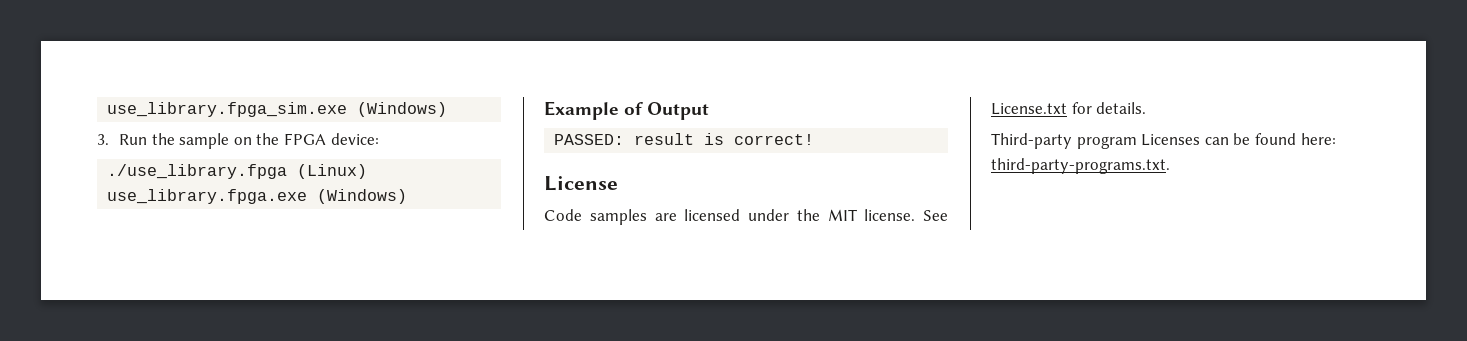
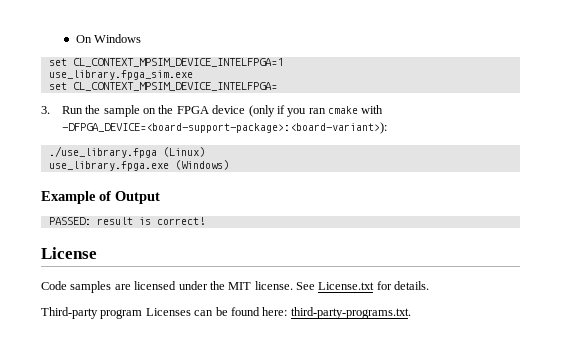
(107, 109) none -> [75,34,142,43] [48,58,283,67] On Windows // set CL_CONTEXT_MPSIM_DEVICE_INTELFPGA=1 //
[357,102,448,117] (Windows) -> [48,82,277,91] // set CL_CONTEXT_MPSIM_DEVICE_INTELFPGA=
[330,133,379,145] device: -> [212,105,384,117] [61,122,387,134] device (only if you ran cmake with -DFPGA_DEVICE=<board-support-package>:<board-variant>):

